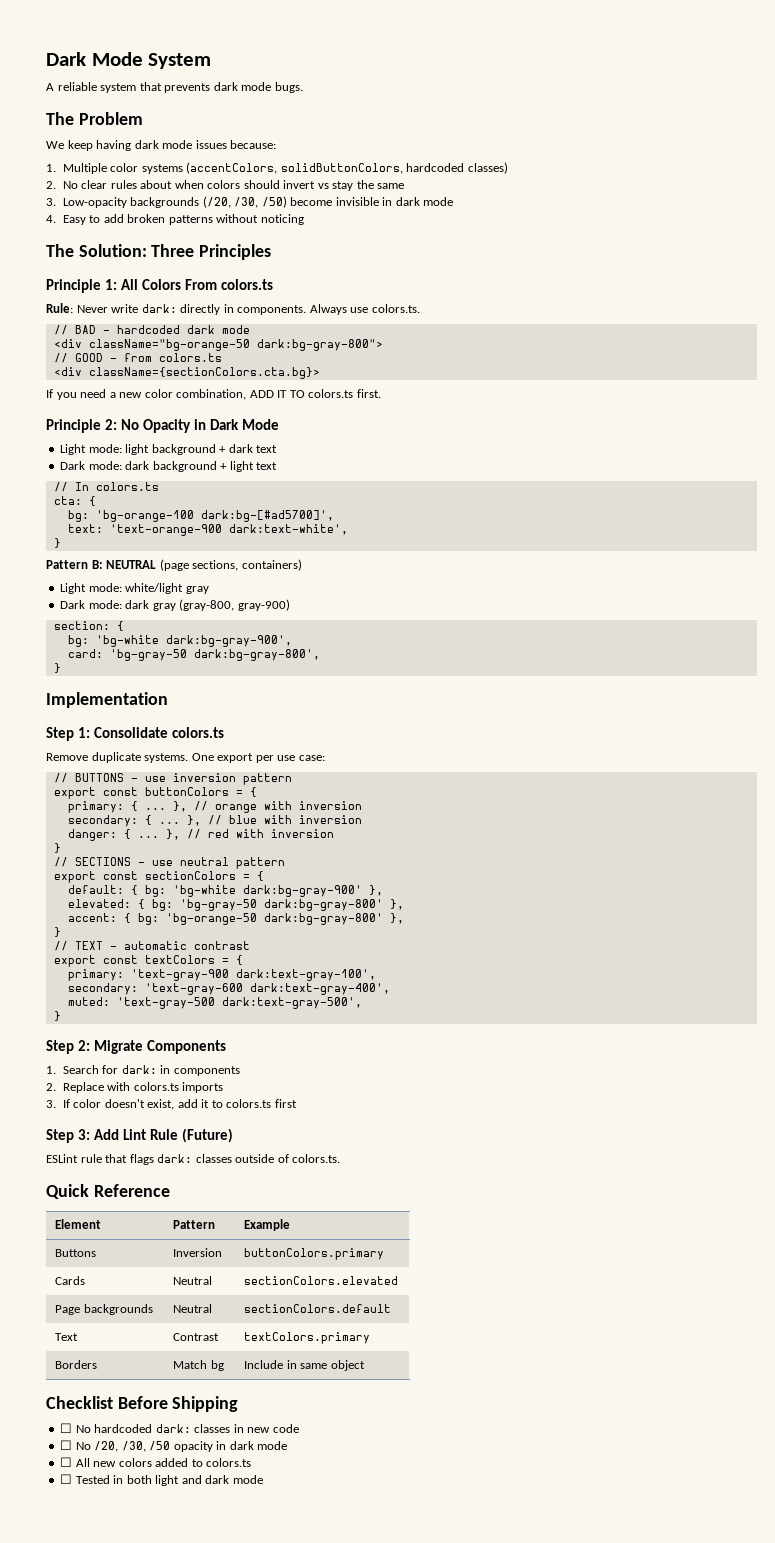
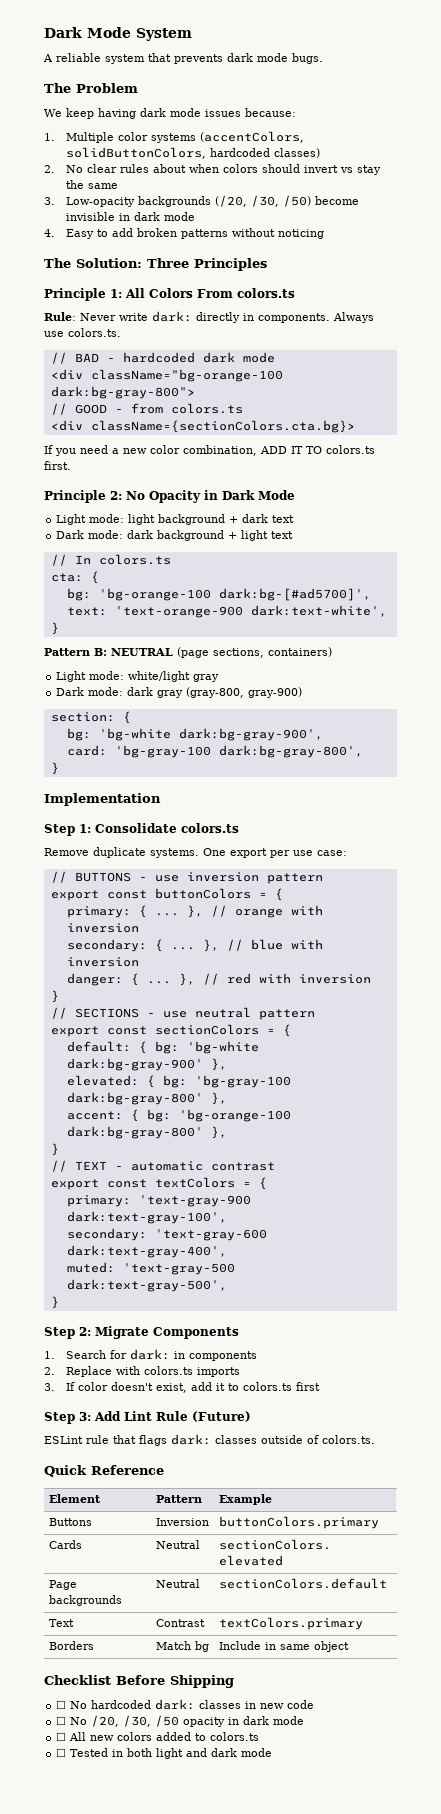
[88,339,250,351] className="bg-orange-50 -> [90,369,283,382] className="bg-orange-100
[109,649,187,661] 'bg-gray-50 -> [114,745,211,758] 'bg-gray-100
[179,899,257,911] 'bg-gray-50 -> [194,1075,291,1088] 'bg-gray-100
[165,913,257,925] 'bg-orange-50 -> [178,1109,291,1122] 'bg-orange-100

